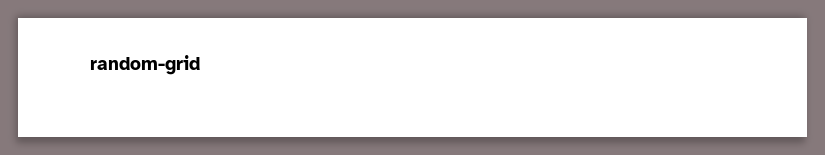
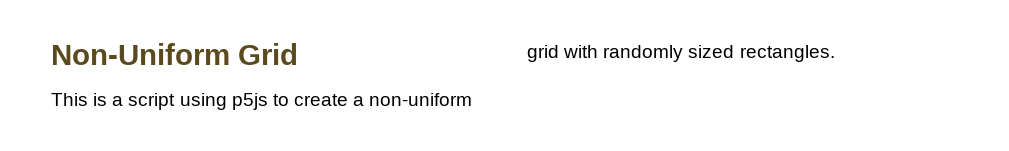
[90,55,200,75] random-grid -> [51,43,298,65] [51,93,473,110] [527,45,835,62] Non-Uniform Grid // This is a script using p5js to create a non-uniform grid with randomly sized rectangles.

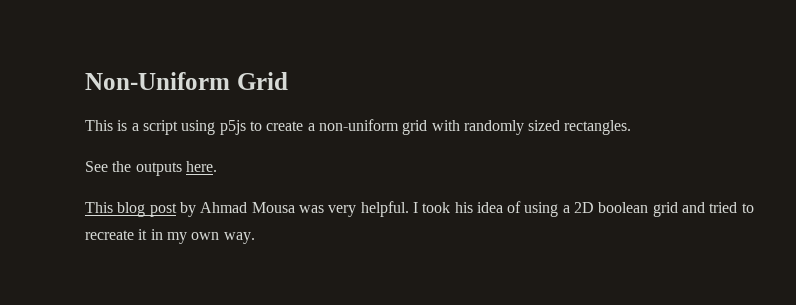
(835, 53) none -> [85,161,217,176] [85,201,754,217] [85,229,255,244] // See the outputs here. // This blog post by Ahmad Mousa was very helpful. I took his idea of using a 2D boolean grid and tried to recreate it in my own way.

